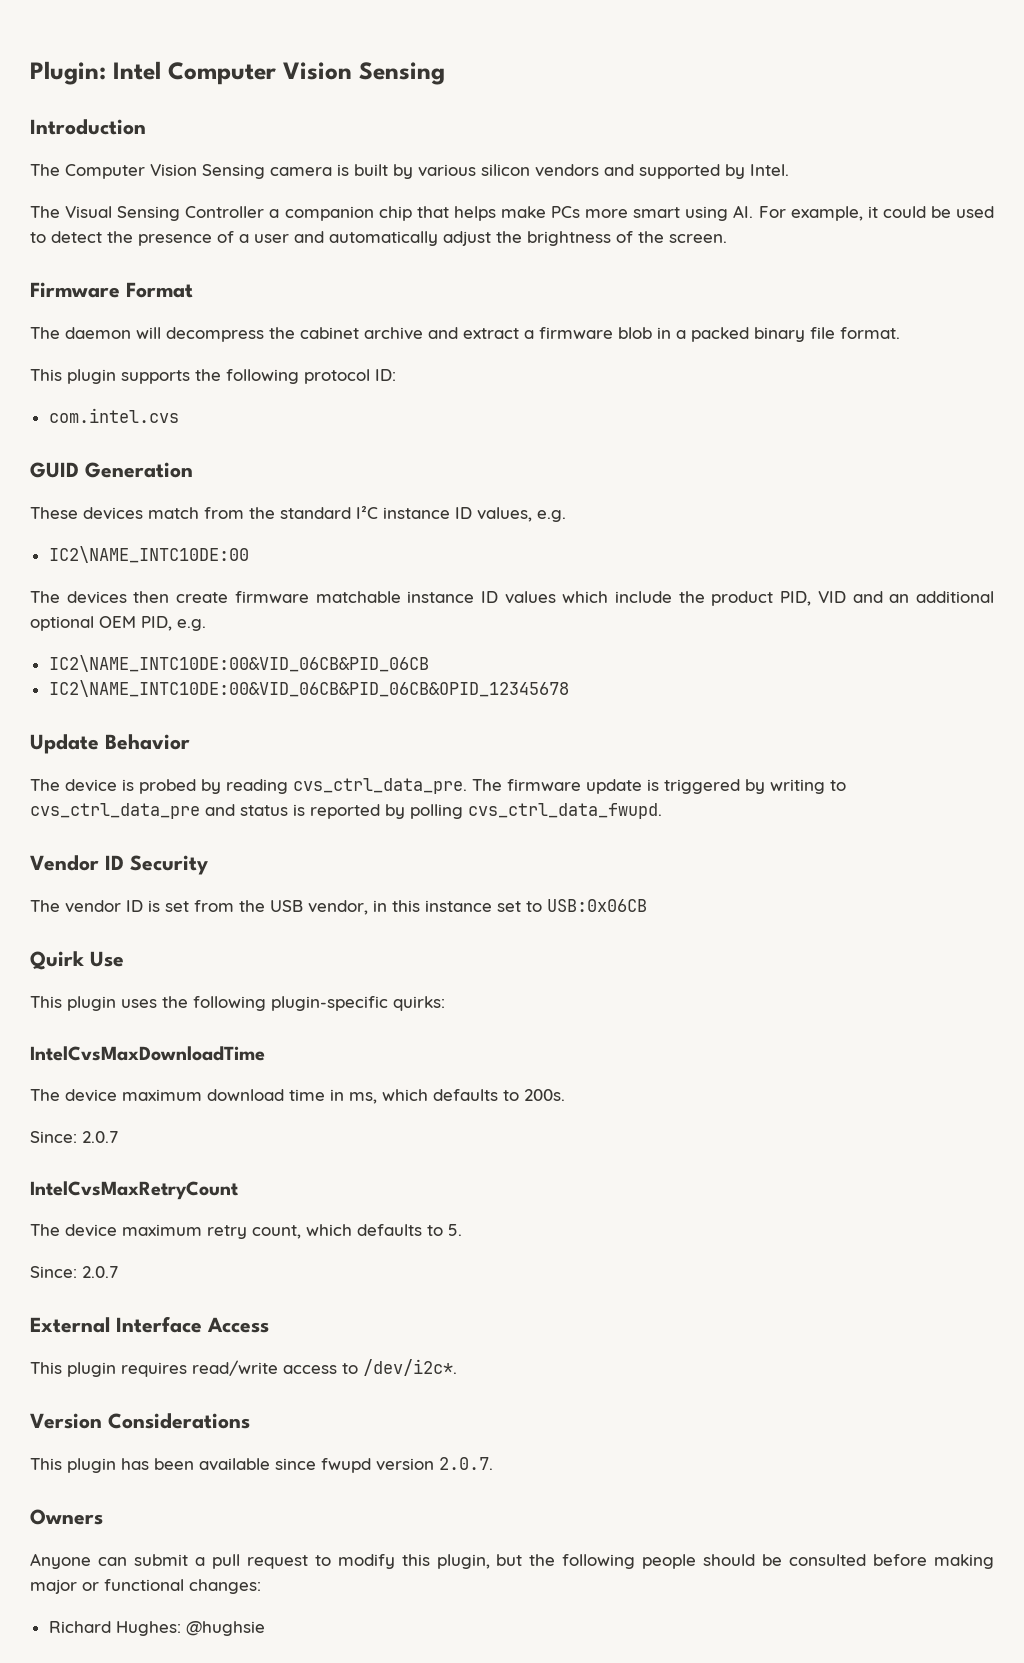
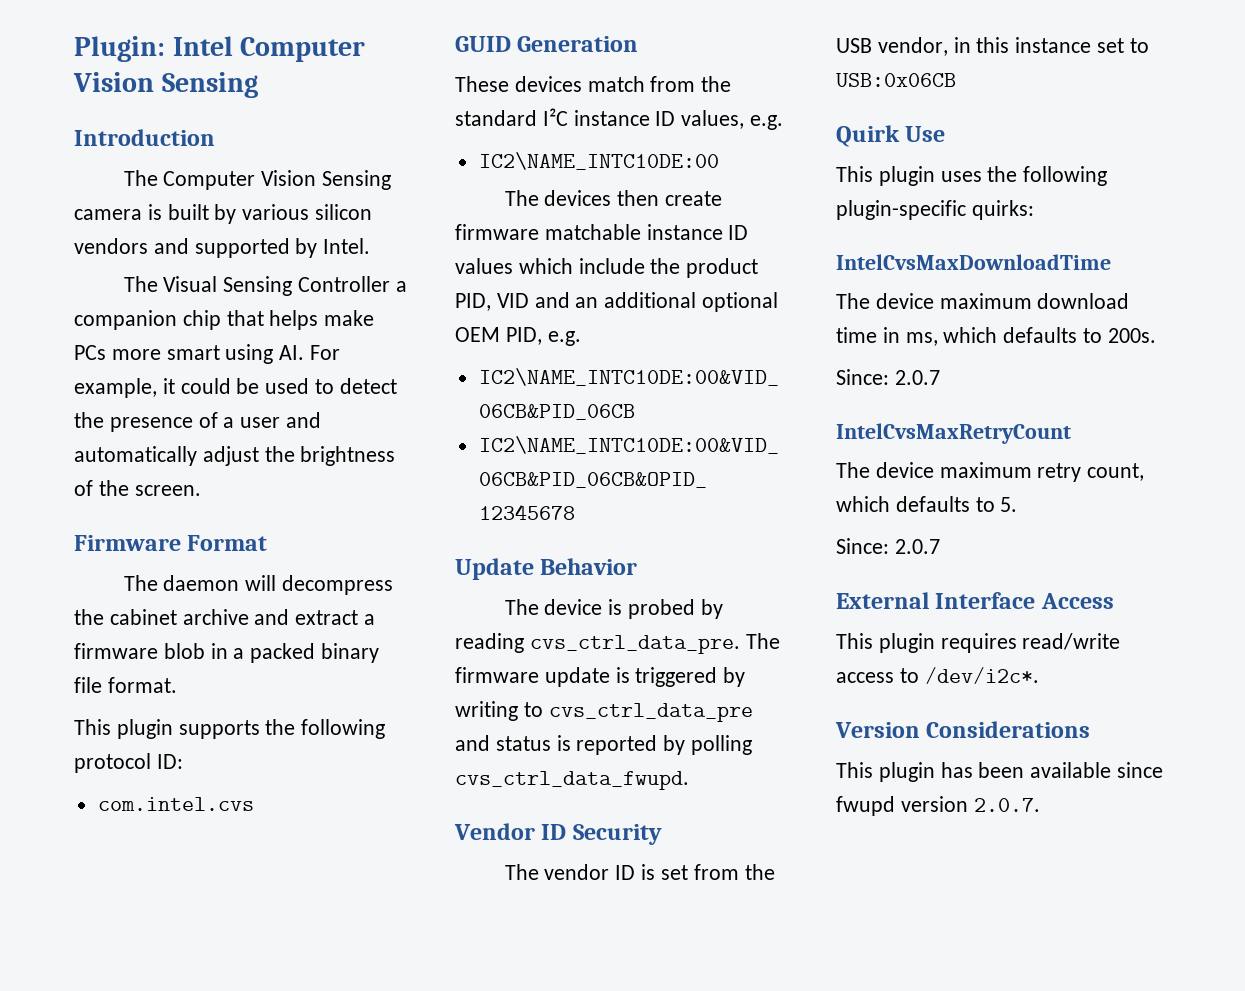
[30,1509,103,1525] [30,1553,995,1569] [30,1579,261,1594] [48,1621,265,1636] // Owners // Anyone can submit a pull request to modify this plugin, but the following people should be consulted before making major or functional changes: // Richard Hughes: @hughsie -> (1040, 805) none

